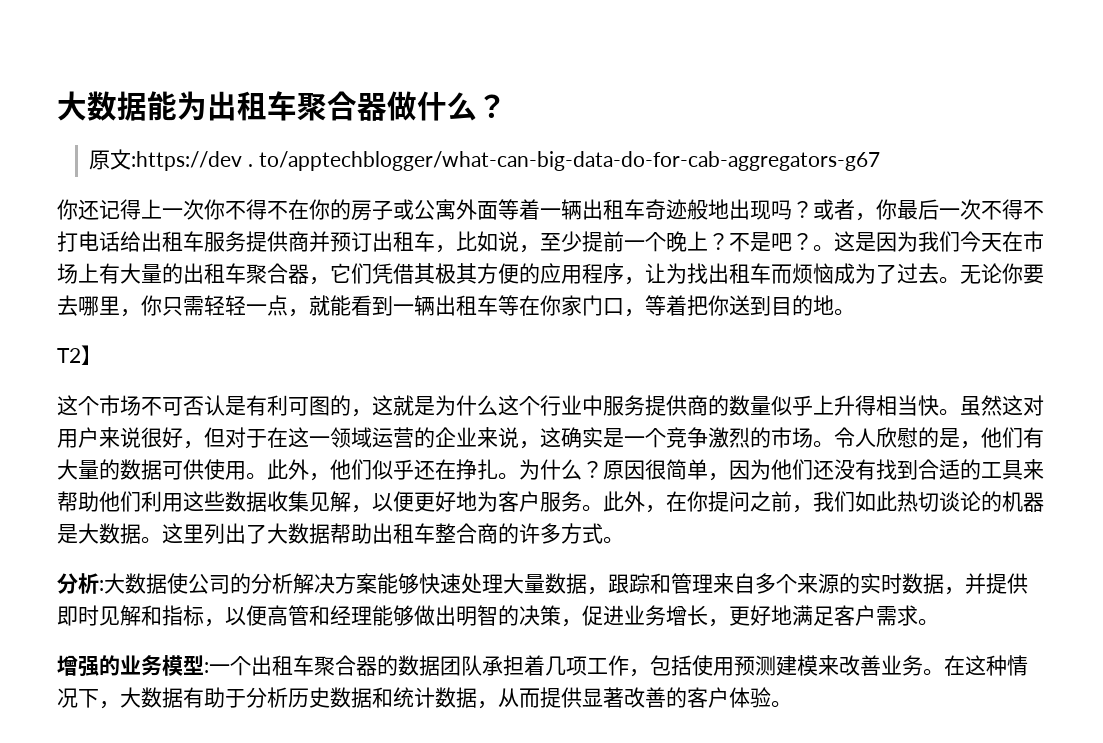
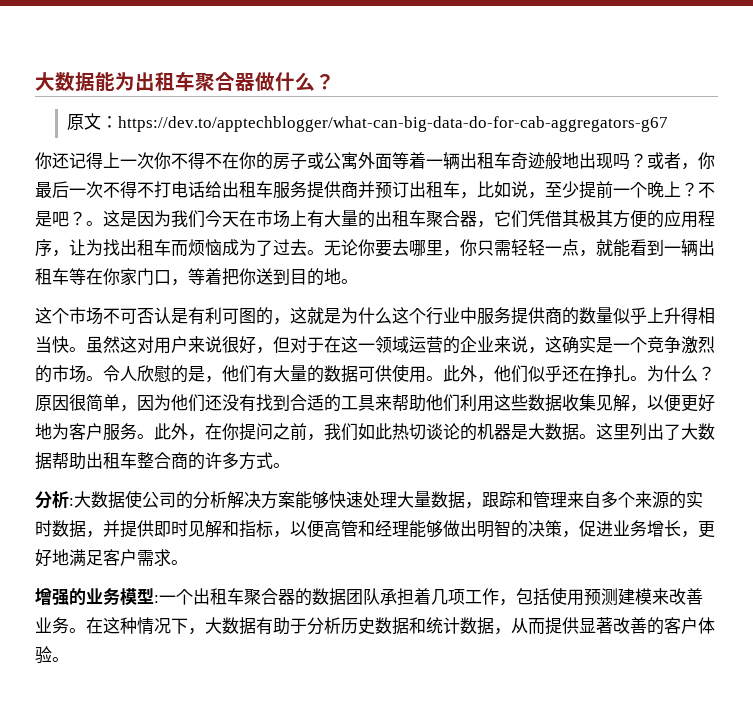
[131,151,880,171] :https://dev . to/apptechblogger/what-can-big-data-do-for-cab-aggregators-g67 -> [101,116,669,132] ：https://dev.to/apptechblogger/what-can-big-data-do-for-cab-aggregators-g67
[57,345,102,365] // T2】 -> (358, 281) none

